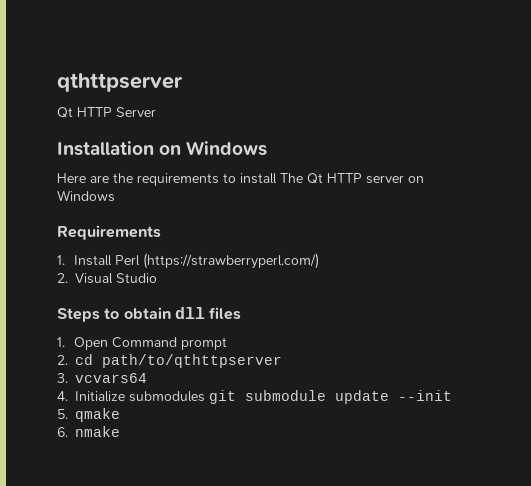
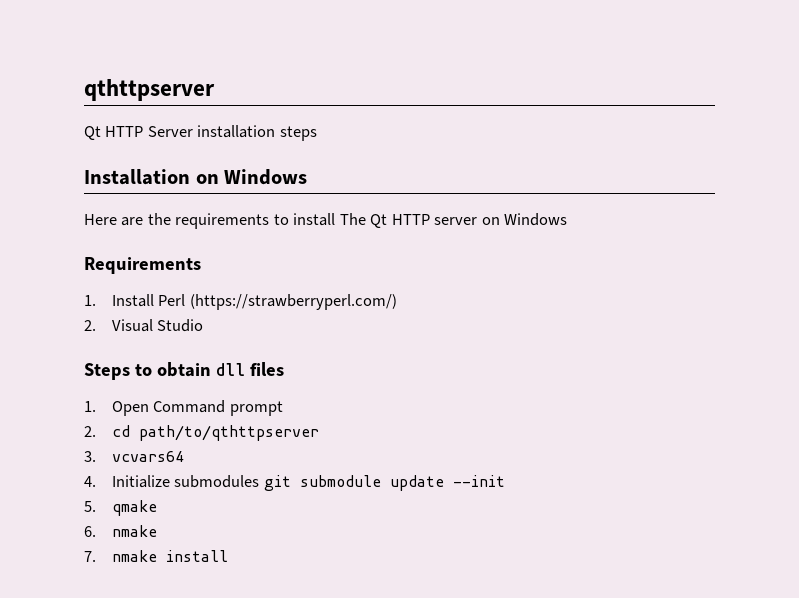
(156, 112) none -> [197,125,317,141] installation steps
(120, 431) none -> [84,550,228,562] // 7. nmake install

